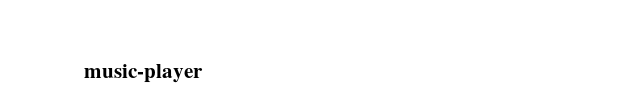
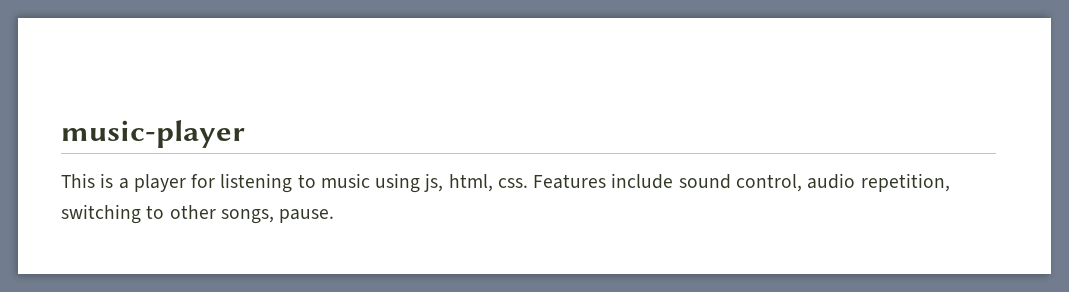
(203, 73) none -> [61,173,950,193] [61,204,335,224] // This is a player for listening to music using js, html, css. Features include sound control, audio repetition, switching to other songs, pause.

